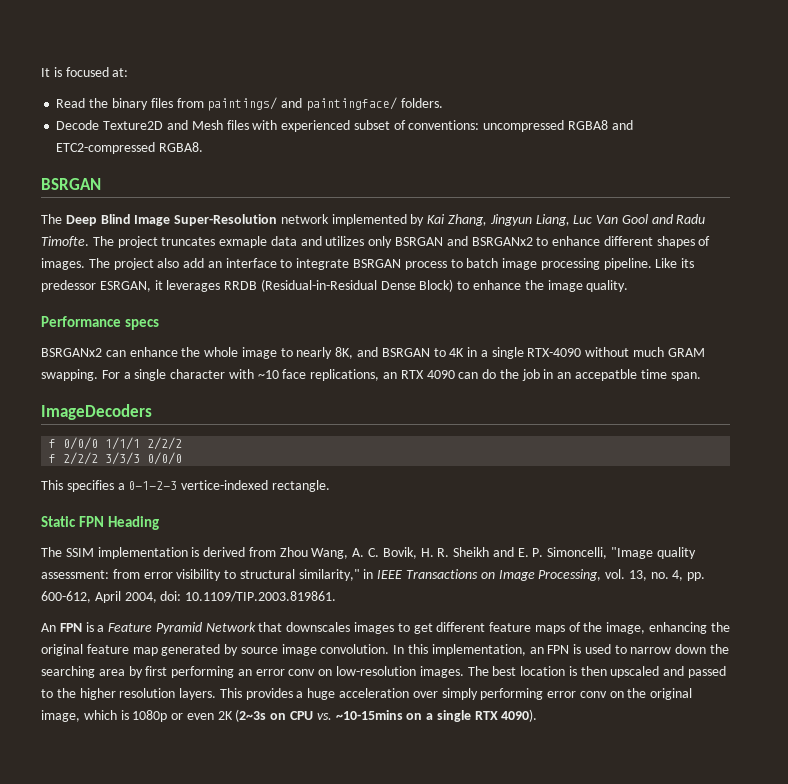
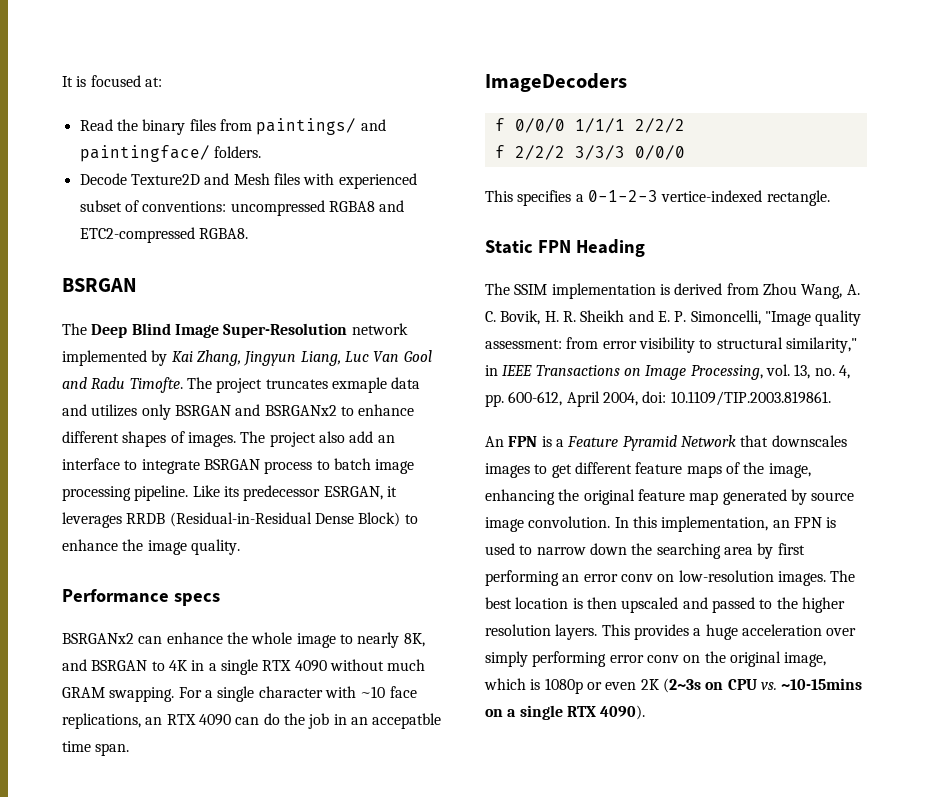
[41,280,96,292] predessor -> [243,485,321,501] predecessor
[527,348,582,357] RTX-4090 -> [262,660,327,672] RTX 4090

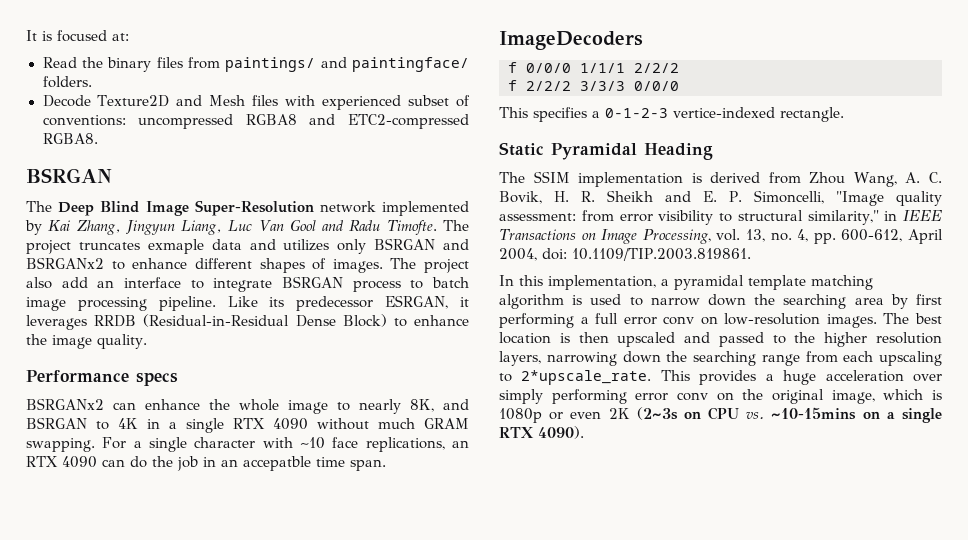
[537,240,571,253] FPN -> [551,143,637,160] Pyramidal
[485,435,847,451] [485,462,811,478] [485,489,855,505] [485,516,822,532] An FPN is a Feature Pyramid Network that downscales images to get different feature maps of the image, enhancing the original feature map generated by source image convolution. In this implementation, an FPN -> [499,275,873,290] [499,294,564,309] In this implementation, a pyramidal template matching algorithm
[562,574,580,582] an -> [580,313,619,324] a full
[555,624,598,640] layers. -> [499,351,942,366] [499,370,652,385] layers, narrowing down the searching range from each upscaling to 2*upscale_rate.

